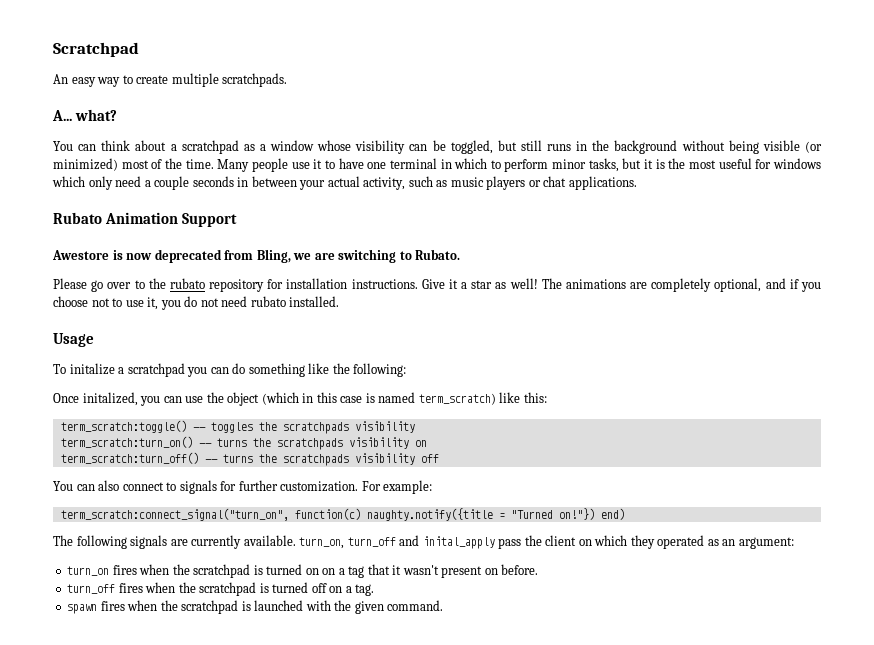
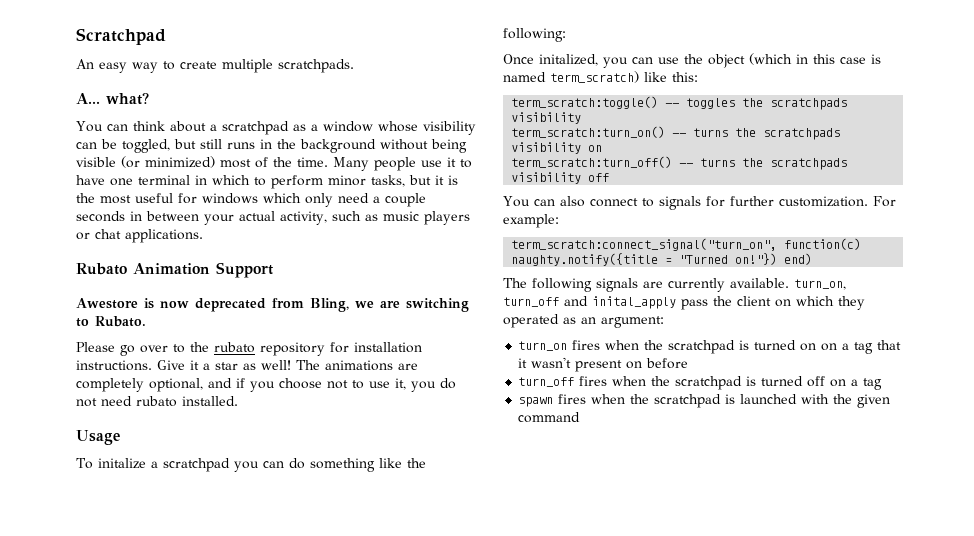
[501,564,539,575] before. -> [646,358,689,369] before
[355,584,375,596] tag. -> [863,378,883,390] tag
[387,600,444,611] command. -> [518,412,581,423] command

